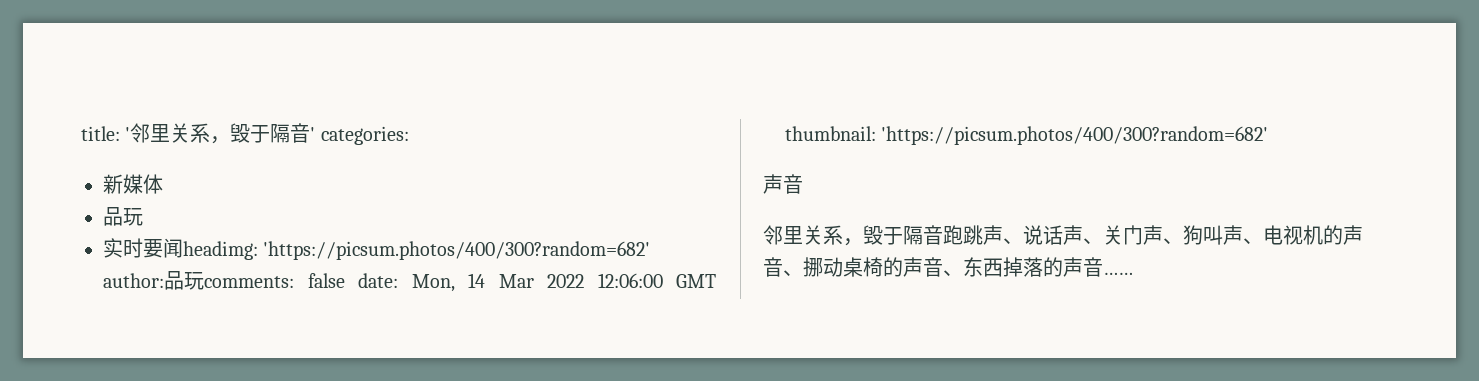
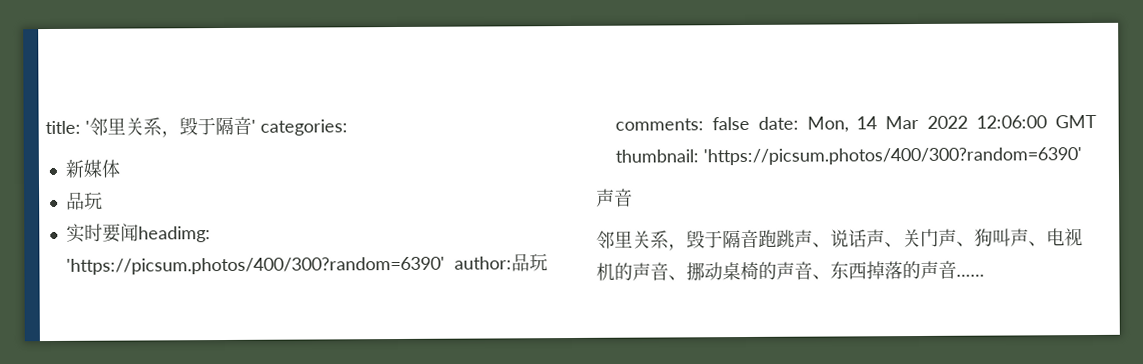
[263,241,651,260] 'https://picsum.photos/400/300?random=682' -> [65,256,445,275] 'https://picsum.photos/400/300?random=6390'
[881,126,1269,145] 'https://picsum.photos/400/300?random=682' -> [702,147,1082,166] 'https://picsum.photos/400/300?random=6390'

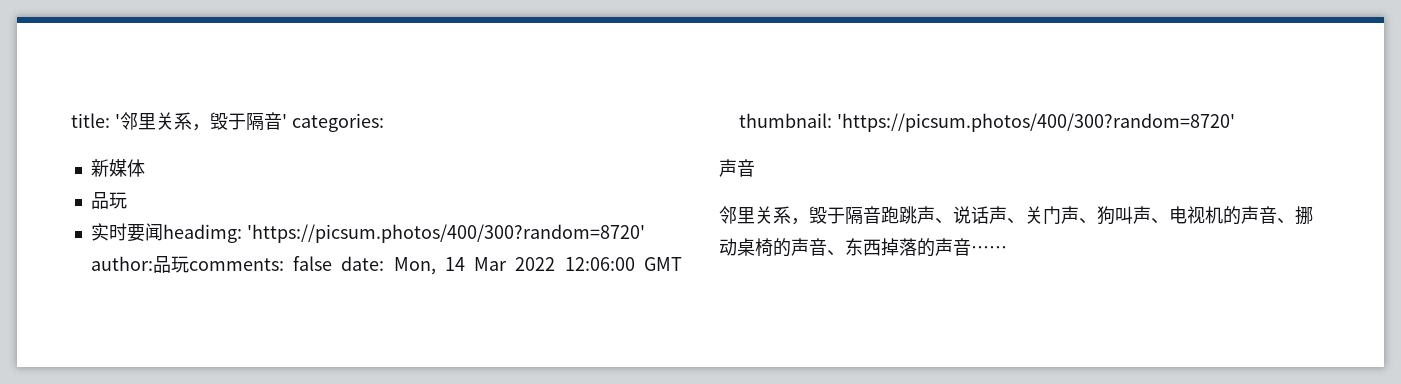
[65,256,445,275] 'https://picsum.photos/400/300?random=6390' -> [246,224,645,243] 'https://picsum.photos/400/300?random=8720'
[702,147,1082,166] 'https://picsum.photos/400/300?random=6390' -> [836,113,1235,132] 'https://picsum.photos/400/300?random=8720'

